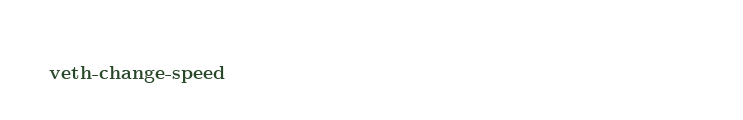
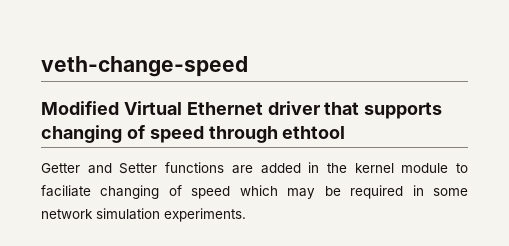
(225, 74) none -> [41,101,443,119] [41,125,346,143] [41,162,468,174] [41,185,469,199] [41,208,246,222] // Modified Virtual Ethernet driver that supports changing of speed through ethtool // Getter and Setter functions are added in the kernel module to faciliate changing of speed which may be required in some network simulation experiments.

